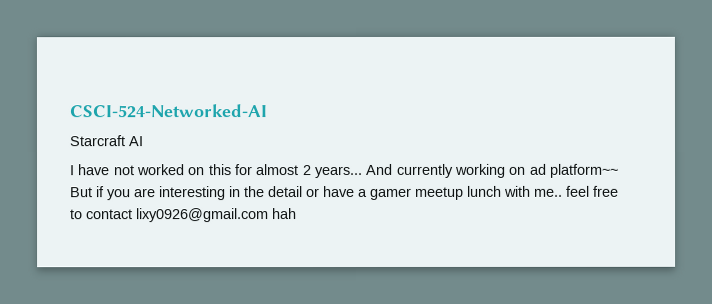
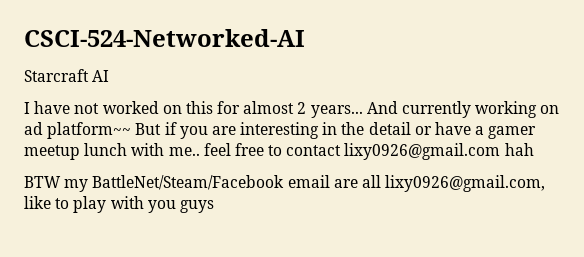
(297, 214) none -> [24,175,546,192] [24,196,214,213] // BTW my BattleNet/Steam/Facebook email are all lixy0926@gmail.com, like to play with you guys

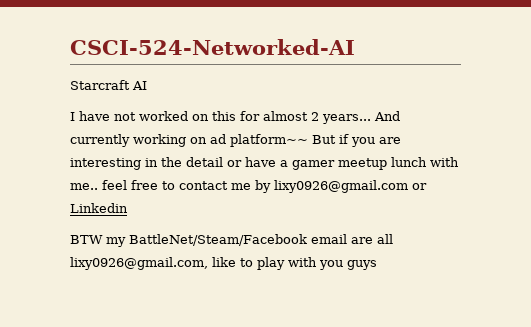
[344,143,534,160] lixy0926@gmail.com hah -> [231,180,427,193] [70,203,128,213] me by lixy0926@gmail.com or Linkedin

